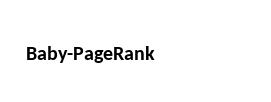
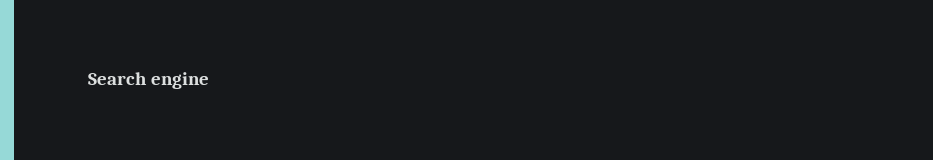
[26,46,155,63] Baby-PageRank -> [88,72,209,89] Search engine

